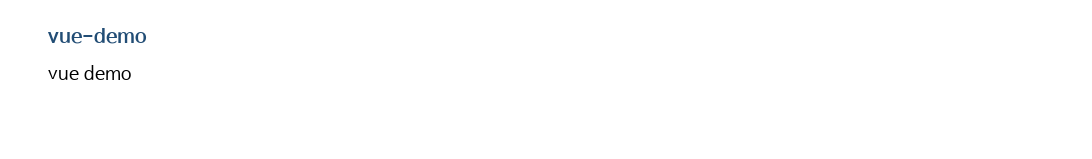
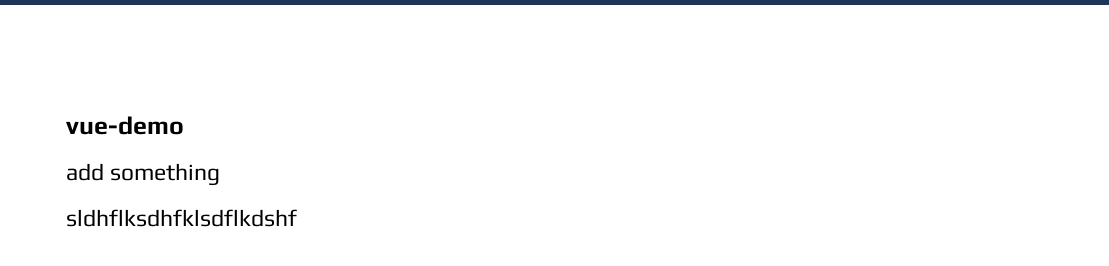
[48,65,131,80] vue demo -> [66,163,221,186] [66,209,297,227] add something // sldhflksdhfklsdflkdshf

